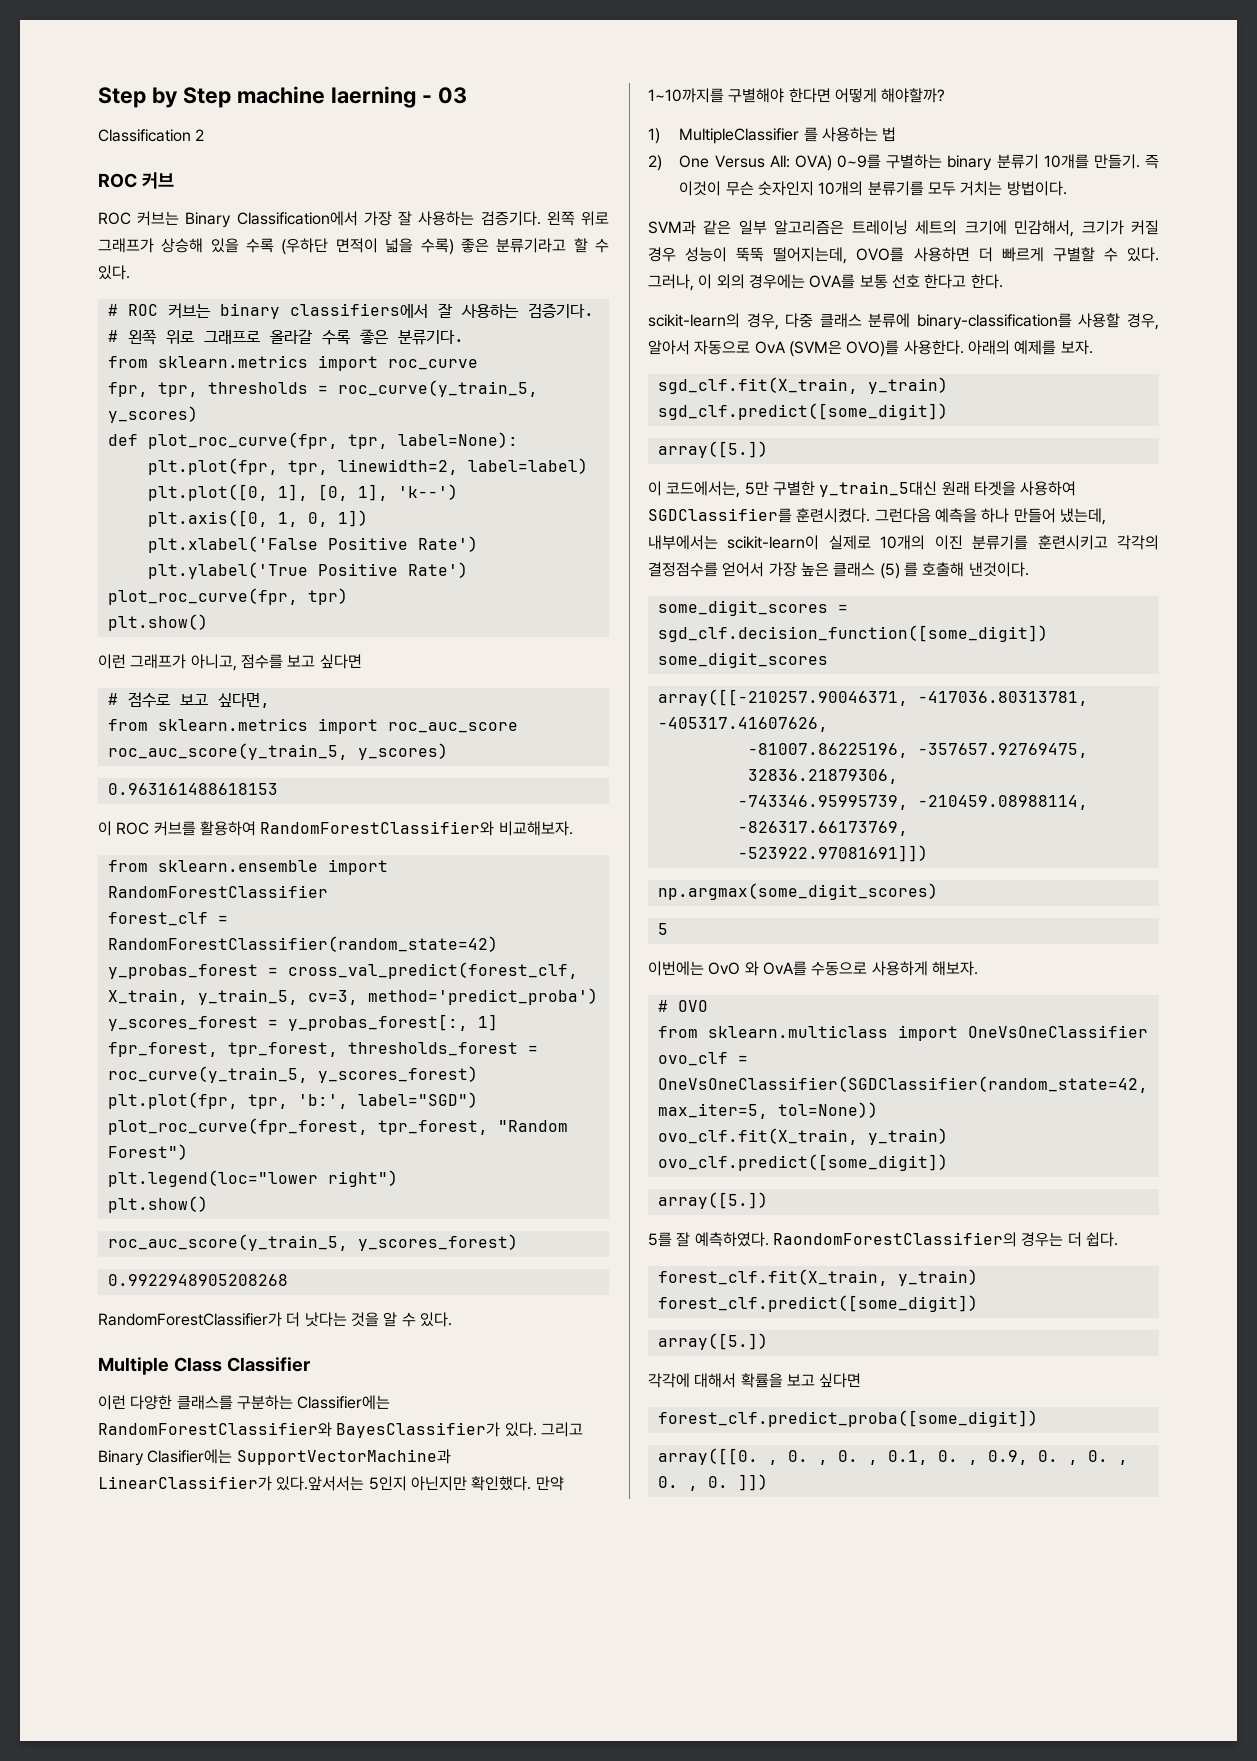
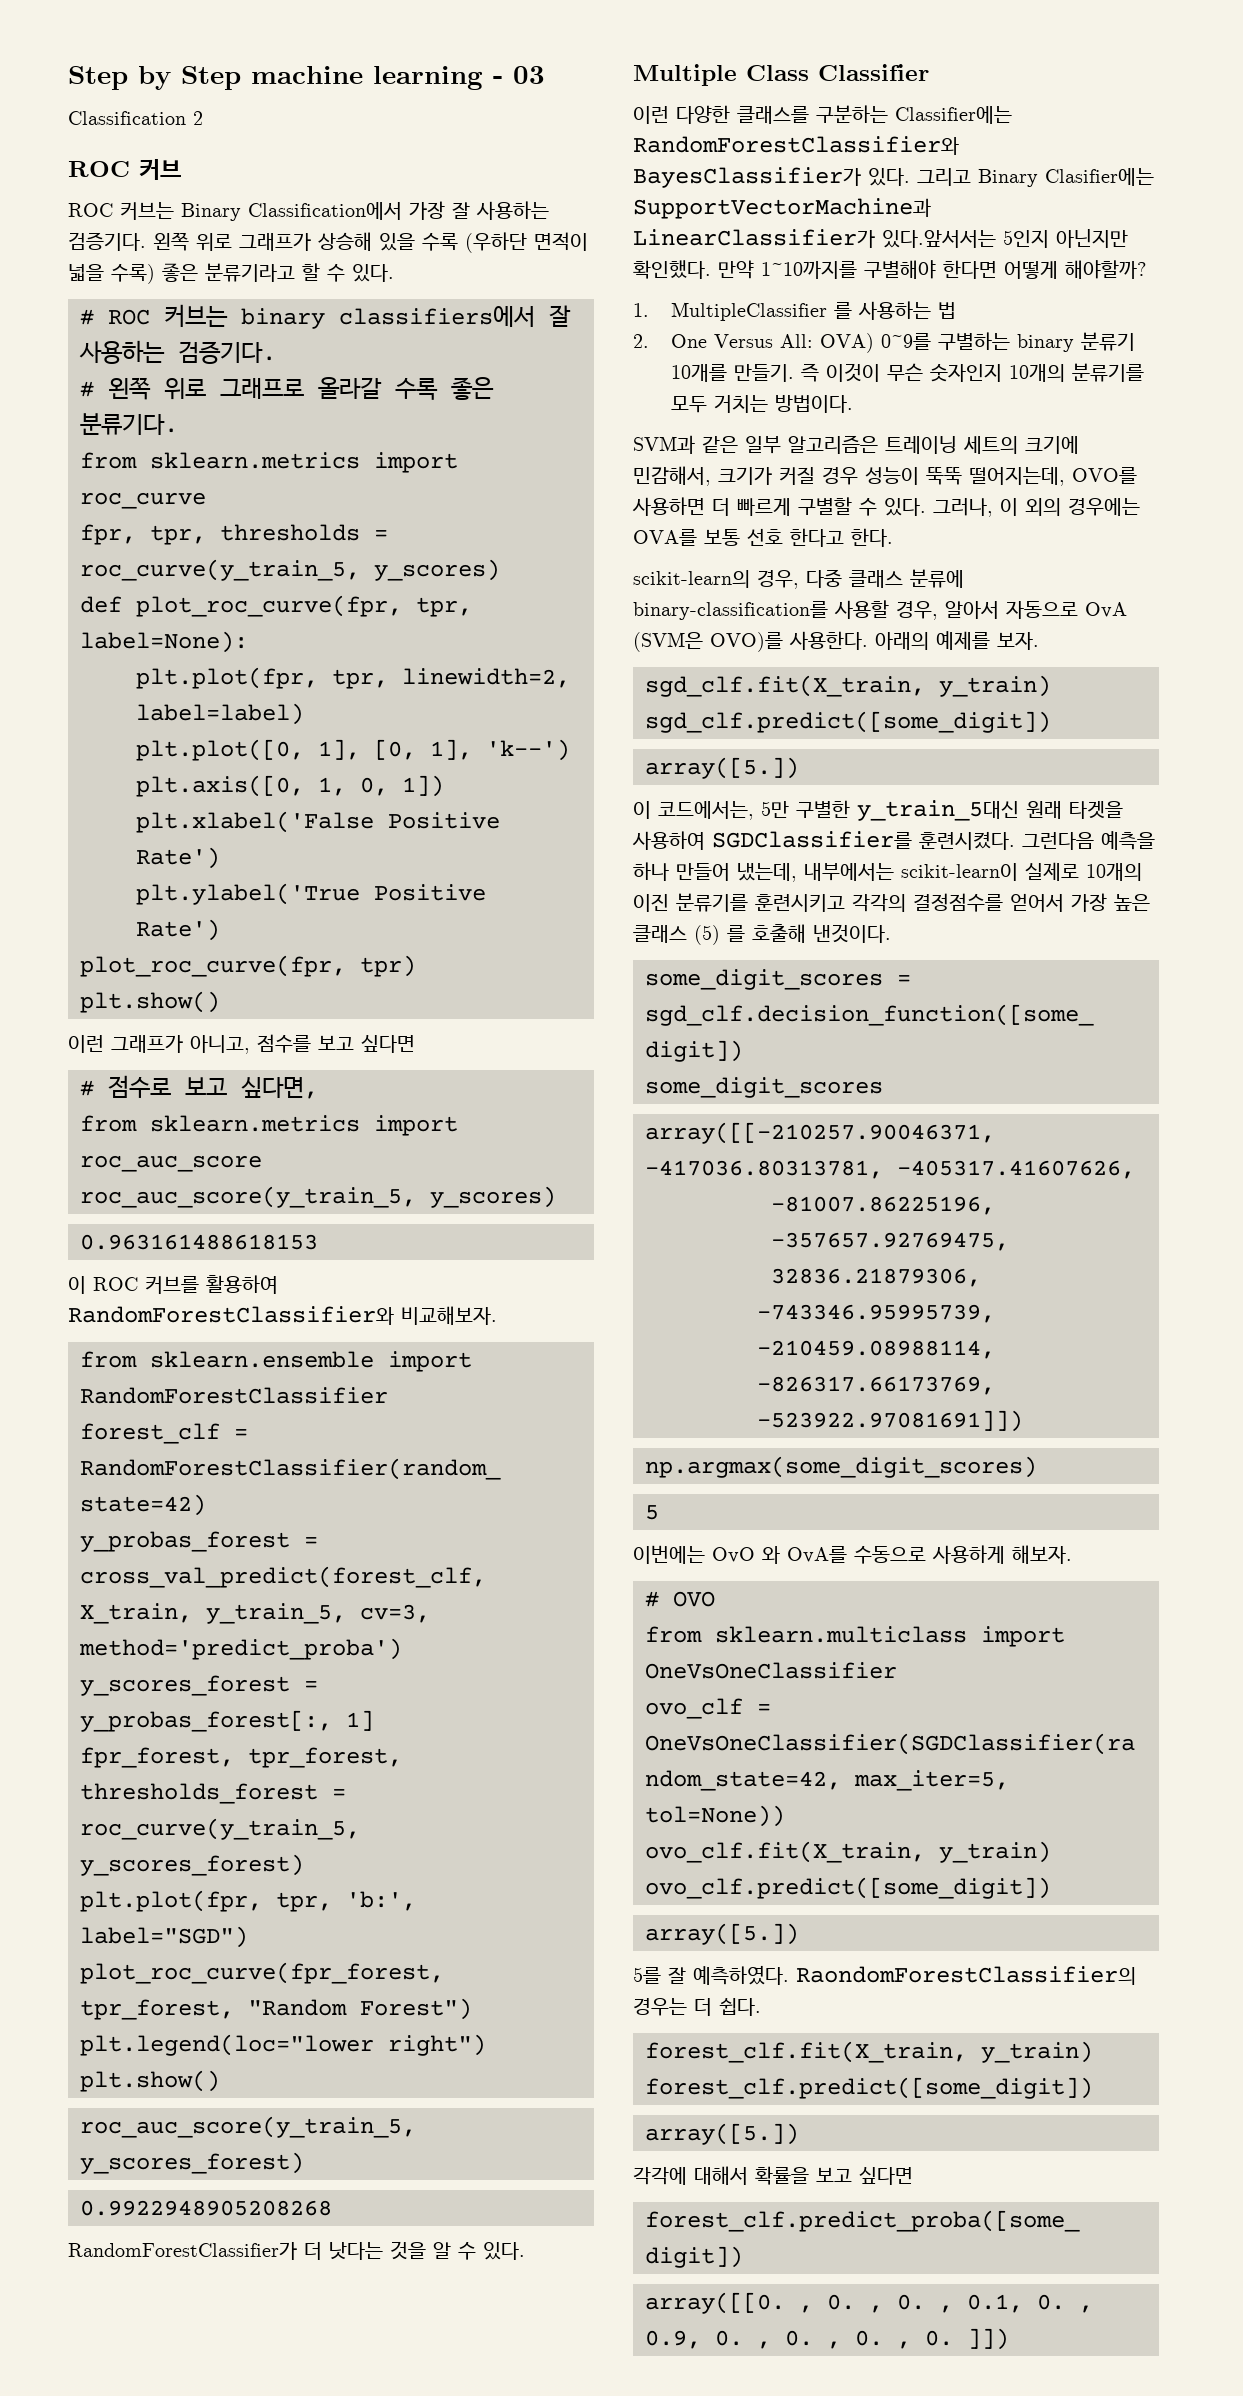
[330,86,416,108] laerning -> [373,66,483,90] learning
[648,128,660,144] 1) -> [633,303,649,317] 1.
[648,155,662,171] 2) -> [633,334,649,348] 2.

